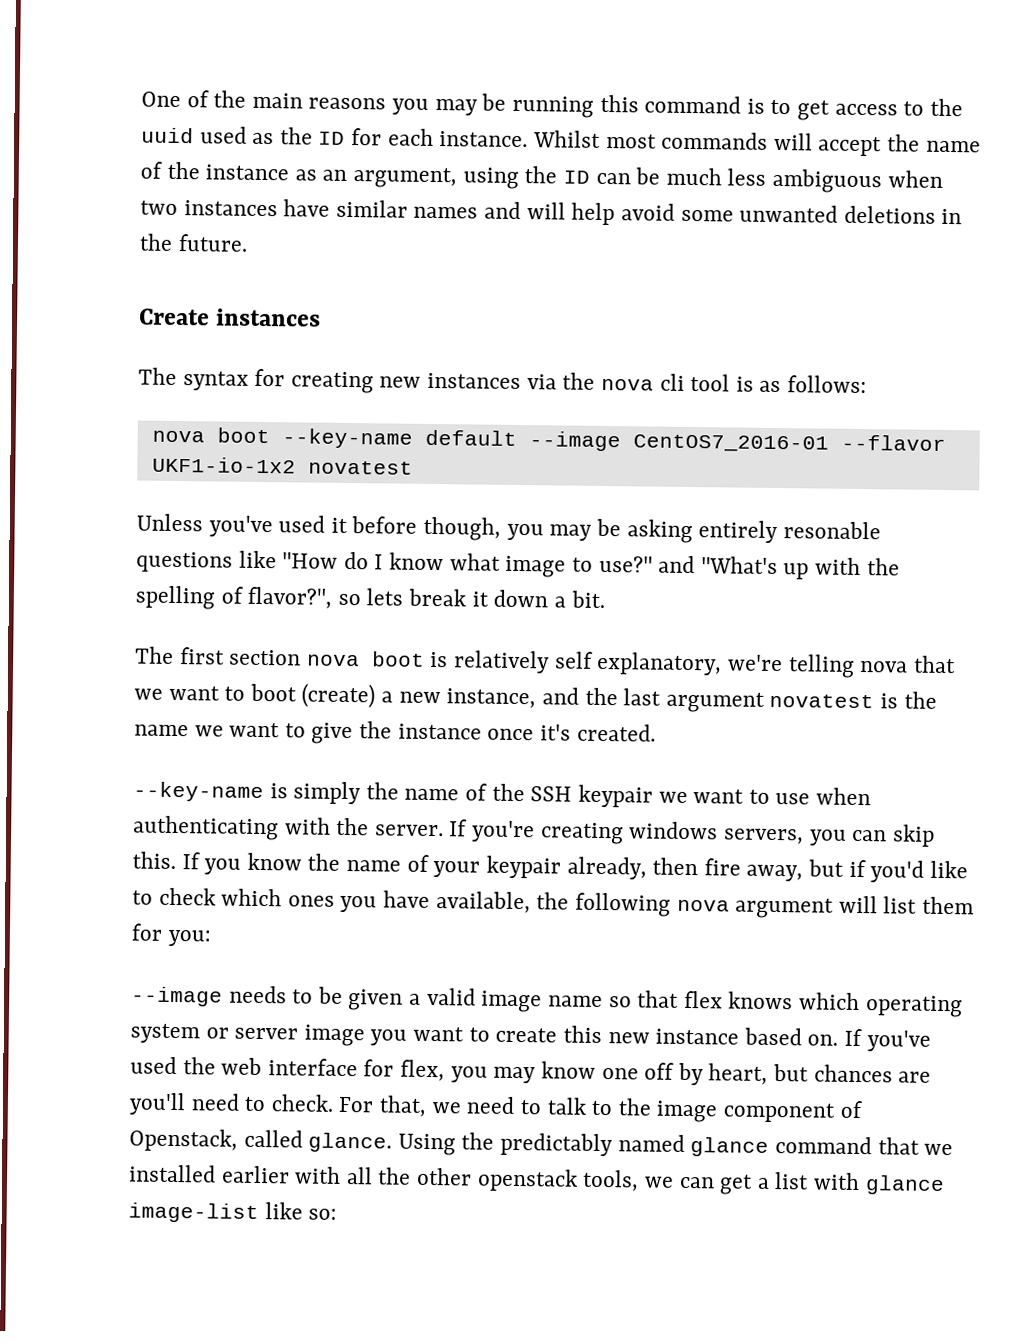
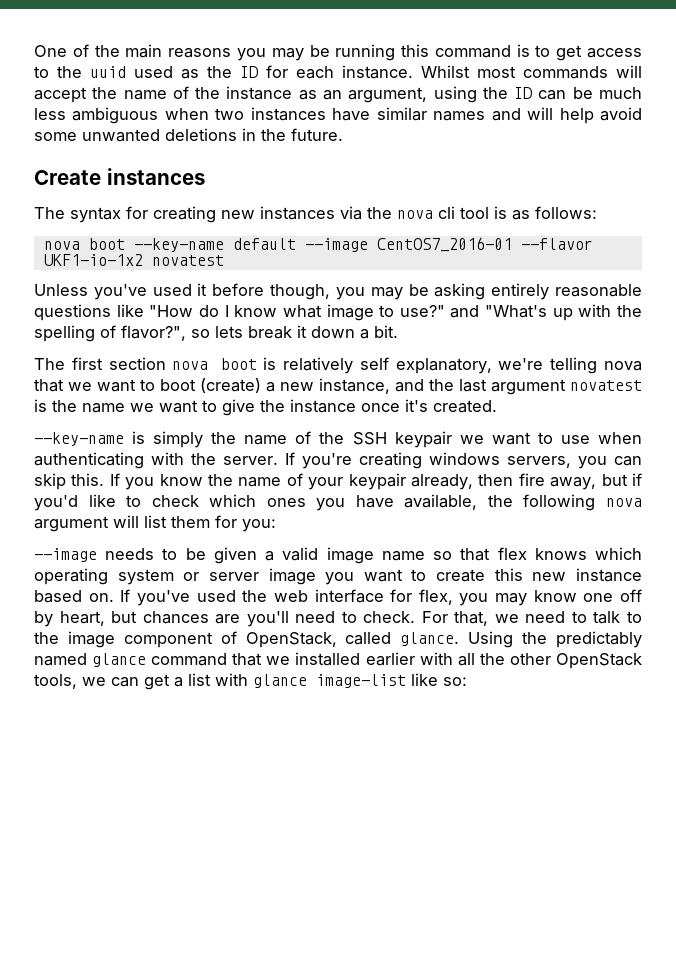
[782,521,881,540] resonable -> [555,284,642,297] reasonable
[129,1128,238,1152] Openstack, -> [245,632,337,648] OpenStack,
[476,1168,578,1192] openstack -> [555,653,642,669] OpenStack

